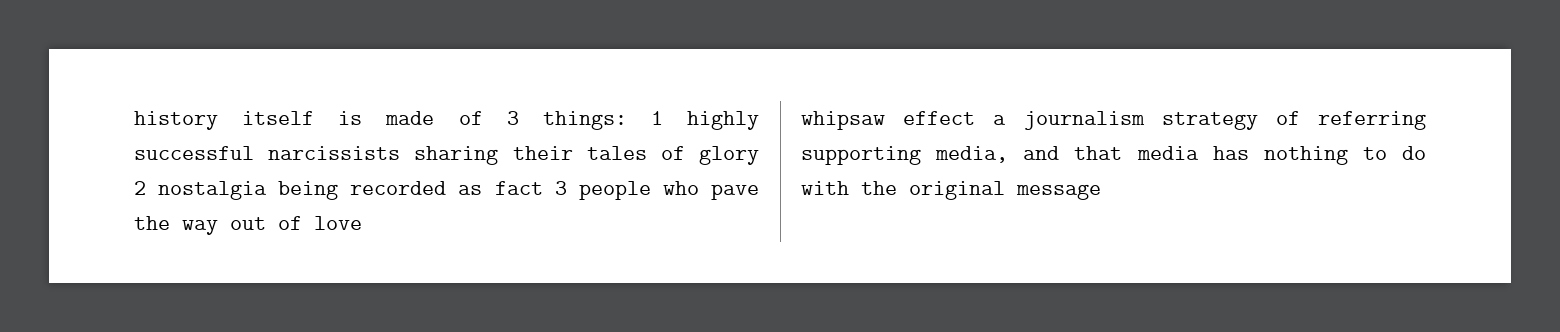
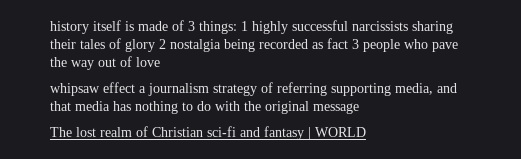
(1101, 192) none -> [50,126,366,140] // The lost realm of Christian sci-fi and fantasy | WORLD

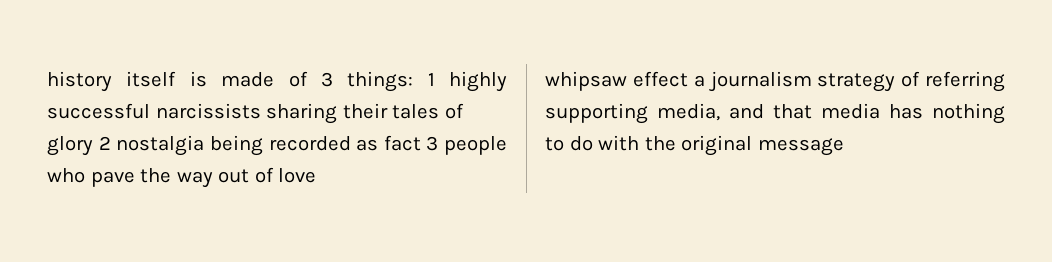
[50,126,366,140] // The lost realm of Christian sci-fi and fantasy | WORLD -> (844, 147) none

